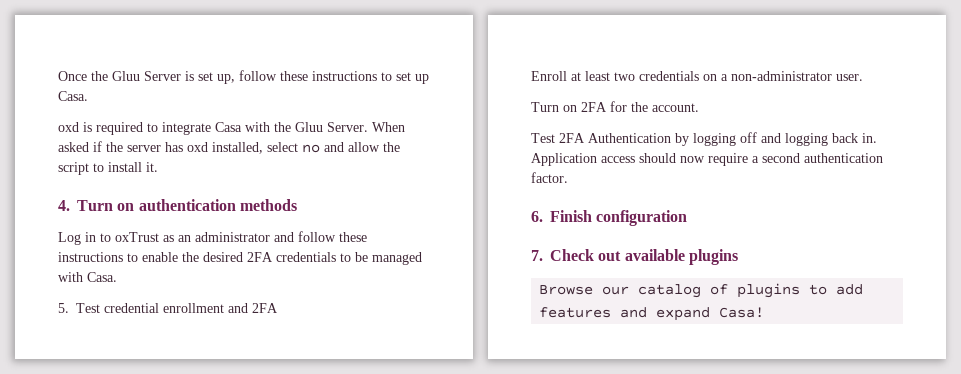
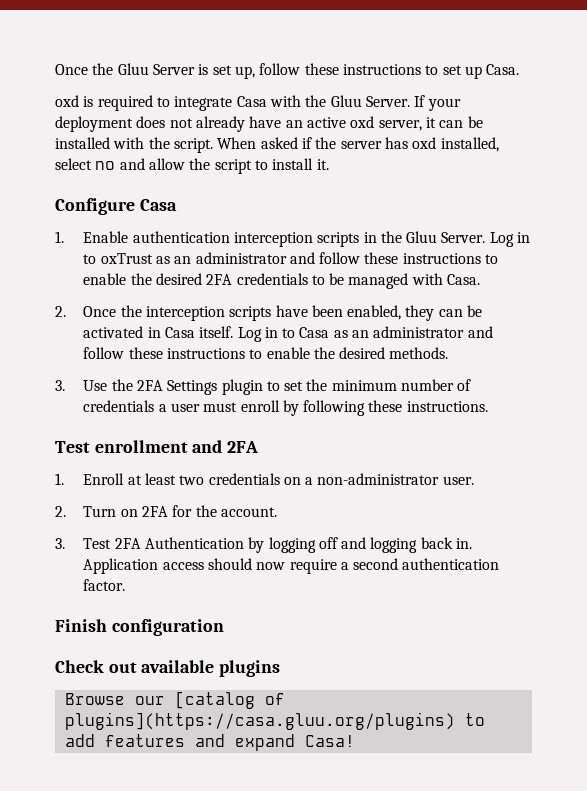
(368, 127) none -> [414,95,461,111] [55,116,483,132] [55,137,213,153] If your deployment does not already have an active oxd server, it can be installed with the script.
[58,199,297,211] 4. Turn on authentication methods // -> [55,198,177,215] [55,231,486,247] Configure Casa // 1. Enable authentication interception scripts in the Gluu Server.
[58,303,159,313] 5. Test credential -> [55,305,483,321] [83,326,493,342] [83,347,449,359] [55,379,472,395] [83,400,488,416] [55,441,90,453] 2. Once the interception scripts have been enabled, they can be activated in Casa itself. Log in to Casa as an administrator and follow these instructions to enable the desired methods. // 3. Use the 2FA Settings plugin to set the minimum number of credentials a user must enroll by following these instructions. // Test
(278, 308) none -> [55,473,64,485] 1.
(863, 77) none -> [55,506,66,517] 2.
(699, 107) none -> [55,538,65,549] 3.
[531,211,543,222] 6. -> (126, 585) none
[531,250,543,261] 7. -> (224, 627) none
[638,283,801,298] catalog of plugins -> [174,691,285,709] [64,712,455,730] [catalog of plugins](https://casa.gluu.org/plugins)

